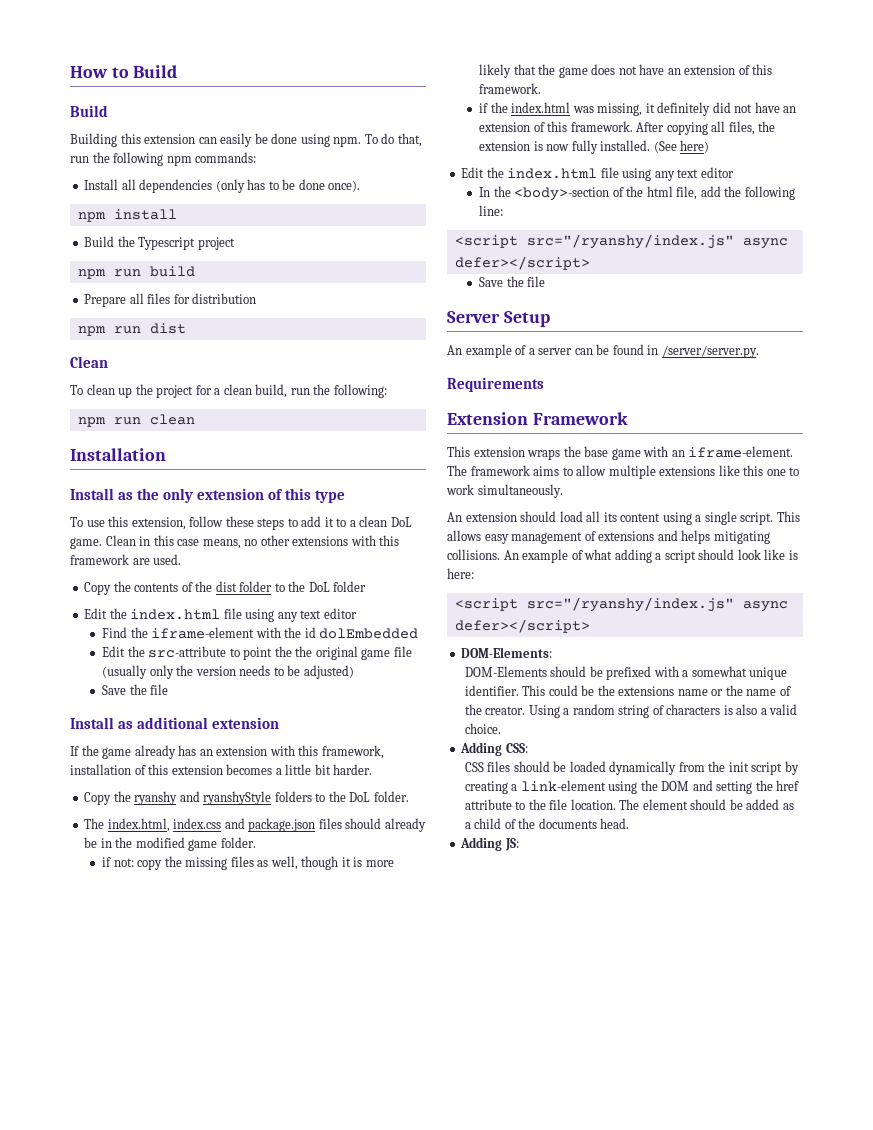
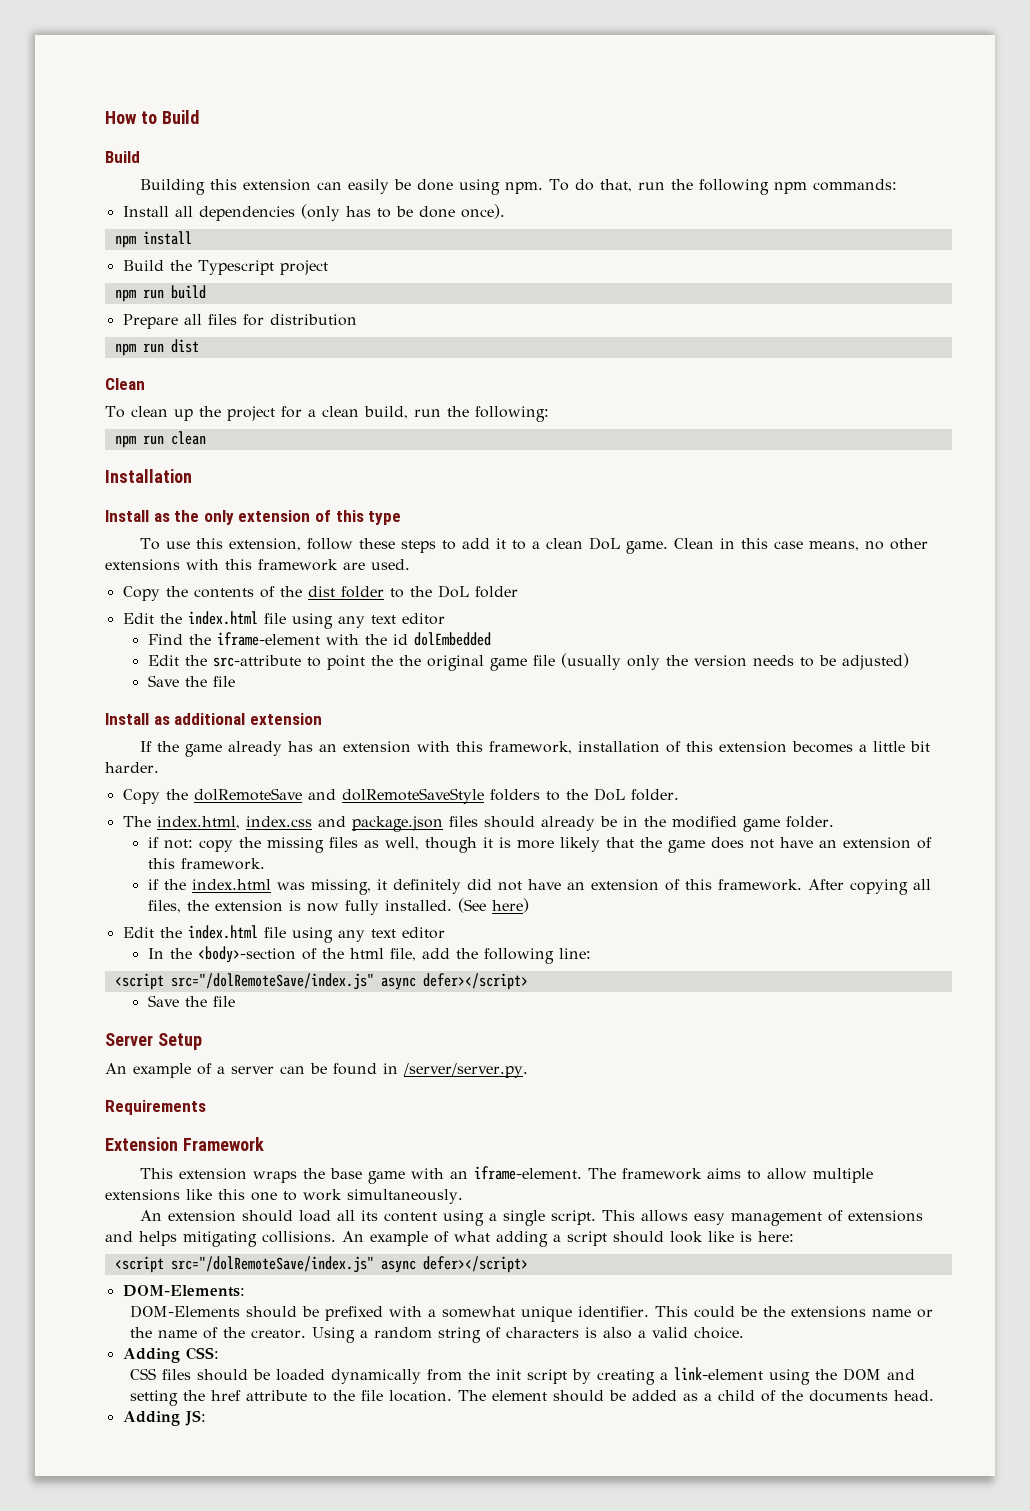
[134,791,272,805] ryanshy and ryanshyStyle -> [193,788,484,804] dolRemoteSave and dolRemoteSaveStyle
[526,234,734,249] src="/ryanshy/index.js" -> [170,973,374,990] src="/dolRemoteSave/index.js"
[526,597,734,612] src="/ryanshy/index.js" -> [170,1256,374,1273] src="/dolRemoteSave/index.js"

